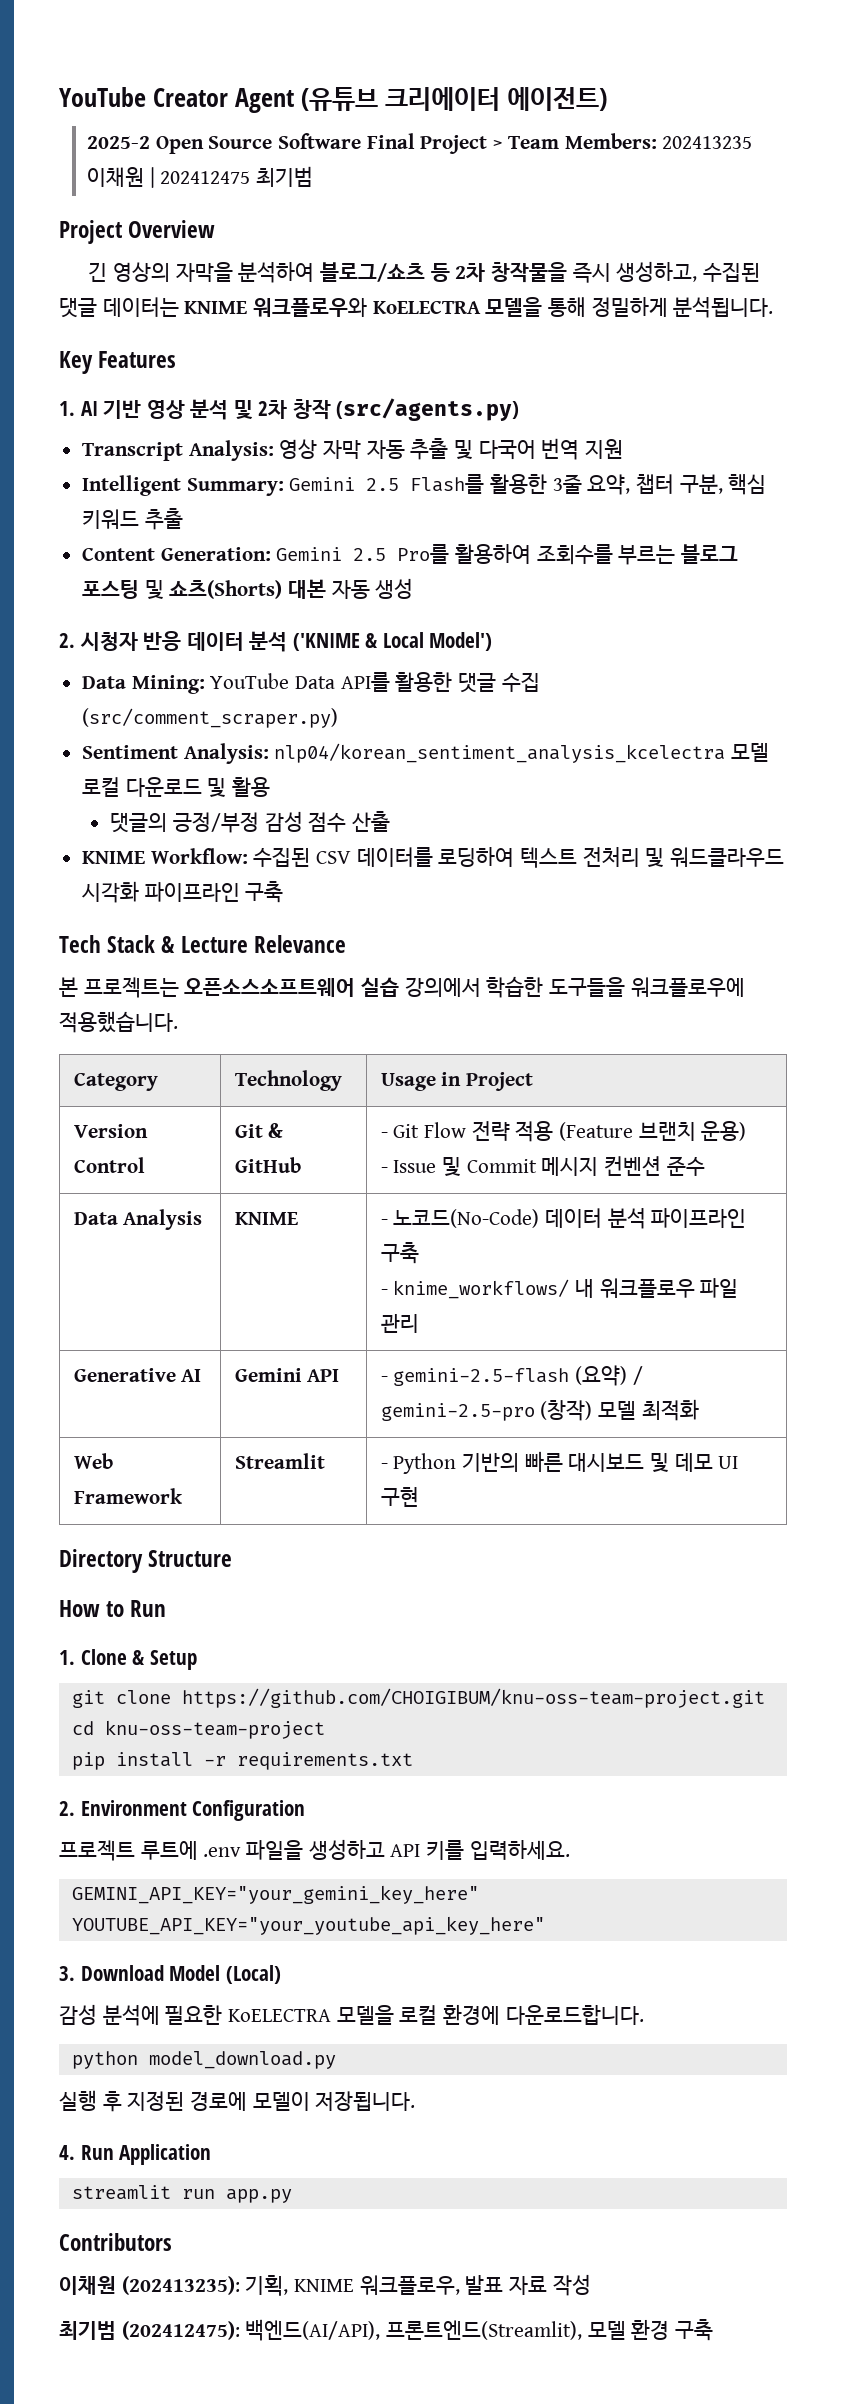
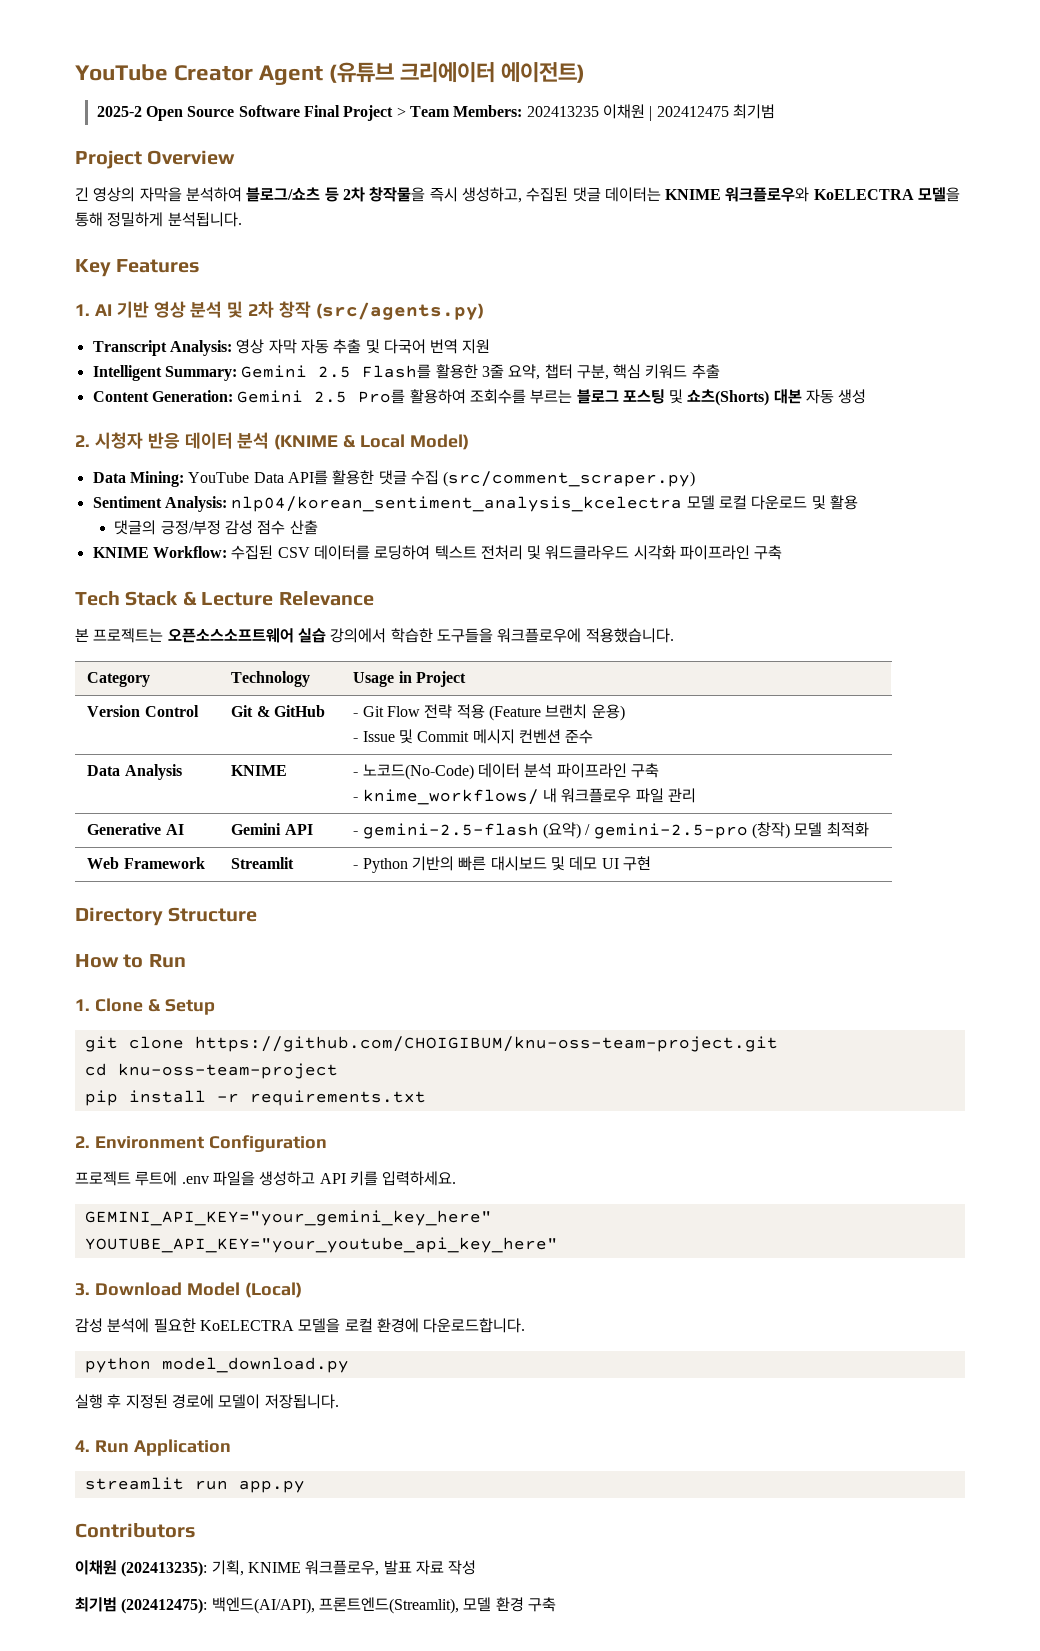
[292,633,360,651] ('KNIME -> [274,434,339,450] (KNIME
[429,632,493,651] Model') -> [409,434,469,450] Model)

